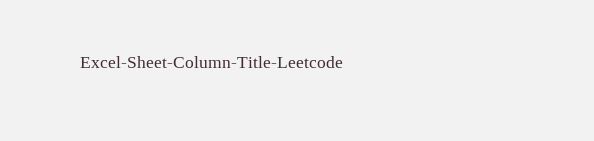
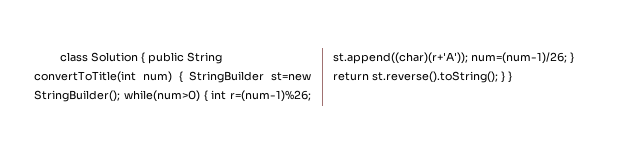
[80,56,343,68] Excel-Sheet-Column-Title-Leetcode -> [59,52,222,64] [34,71,311,83] [34,90,311,102] [333,52,574,64] [333,71,512,83] class Solution { public String convertToTitle(int num) { StringBuilder st=new StringBuilder(); while(num>0) { int r=(num-1)%26; st.append((char)(r+'A')); num=(num-1)/26; } return st.reverse().toString(); } }

